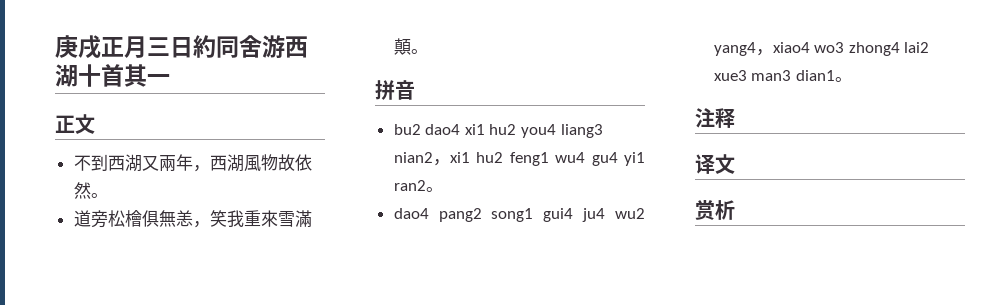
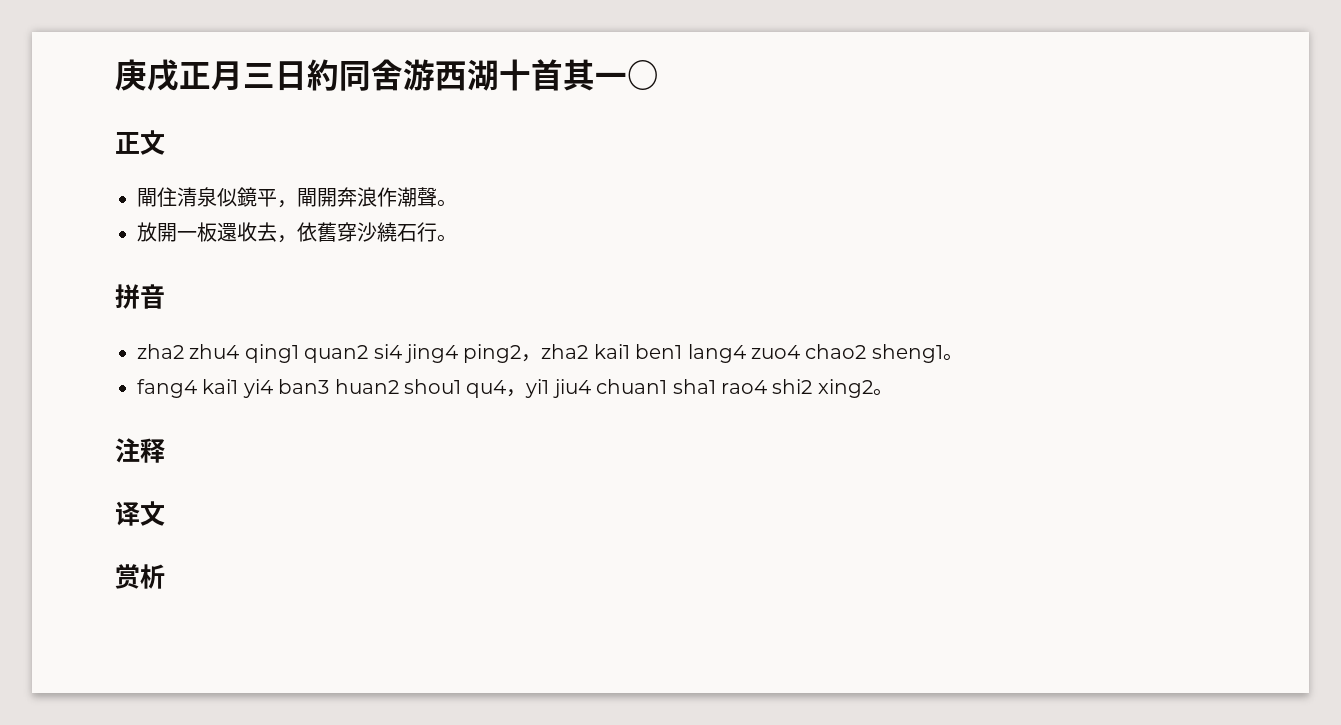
(170, 79) none -> [627,60,659,90] ○
[73,154,312,172] [73,182,108,199] [73,210,312,228] [393,38,428,55] [375,80,415,100] [393,124,603,138] [393,152,645,166] [393,180,443,192] [393,208,645,222] [713,42,930,56] [713,70,835,81] 不到西湖又兩年，西湖風物故依然。 // 道旁松檜俱無恙，笑我重來雪滿顛。 // 拼音 // bu2 dao4 xi1 hu2 you4 liang3 nian2，xi1 hu2 feng1 wu4 gu4 yi1 ran2。 // dao4 pang2 song1 gui4 ju4 wu2 yang4，xiao4 wo3 zhong4 lai2 xue3 man3 dian1 -> [137,187,457,208] [137,222,457,243] [115,284,165,309] [137,344,963,363] [137,379,873,398] 閘住清泉似鏡平，閘開奔浪作潮聲。 // 放開一板還收去，依舊穿沙繞石行。 // 拼音 // zha2 zhu4 qing1 quan2 si4 jing4 ping2，zha2 kai1 ben1 lang4 zuo4 chao2 sheng1。 // fang4 kai1 yi4 ban3 huan2 shou1 qu4，yi1 jiu4 chuan1 sha1 rao4 shi2 xing2

